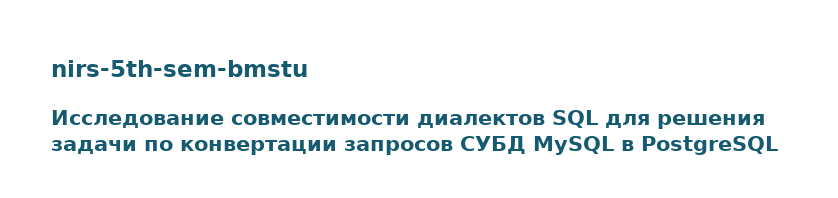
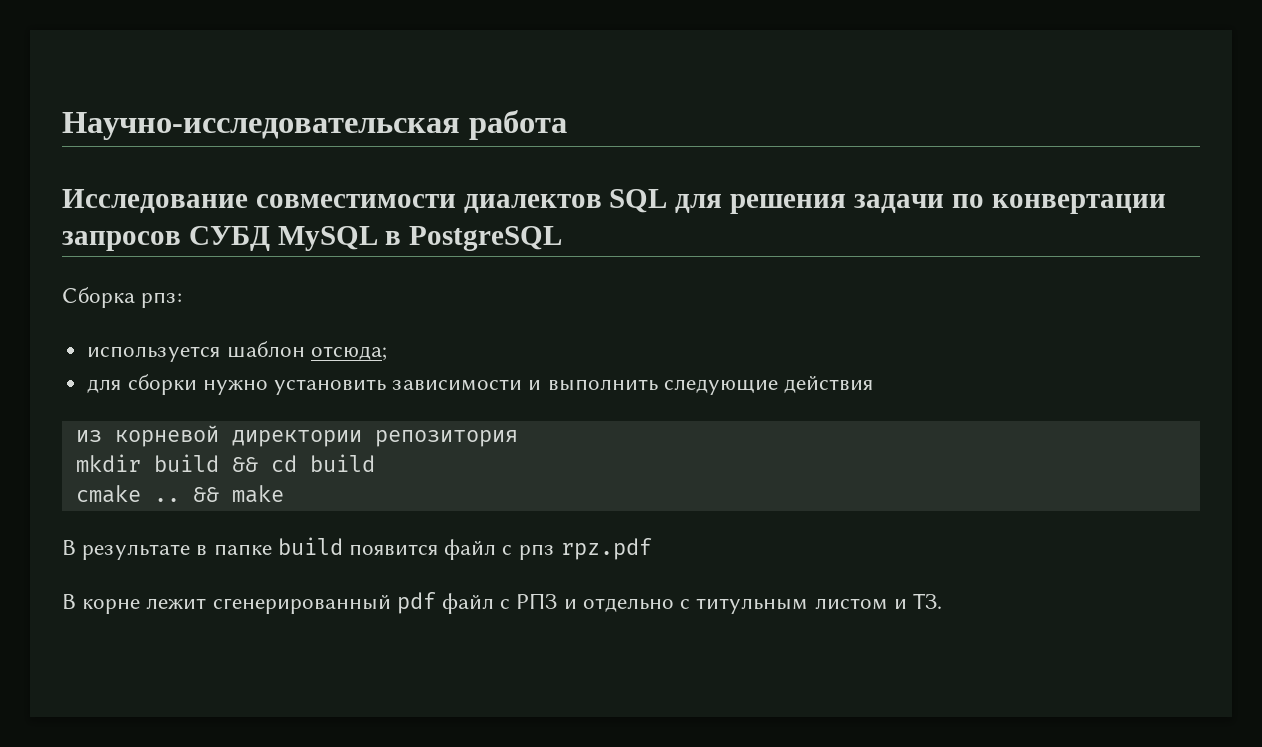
[51,60,308,77] nirs-5th-sem-bmstu -> [62,110,567,140] Научно-исследовательская работа
(778, 145) none -> [62,287,183,308] [87,341,387,362] [87,374,873,395] [75,425,518,447] [75,454,375,472] [75,485,284,503] [62,537,652,560] [62,592,942,614] // Сборка рпз: // используется шаблон отсюда; // для сборки нужно установить зависимости и выполнить следующие действия // из корневой директории репозитория // mkdir build && cd build // cmake .. && make // В результате в папке build появится файл с рпз rpz.pdf // В корне лежит сгенерированный pdf файл с РПЗ и отдельно с титульным листом и ТЗ.

